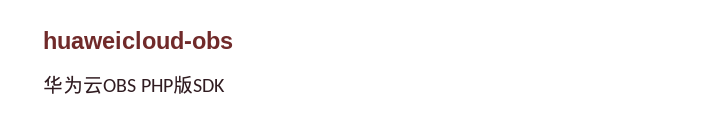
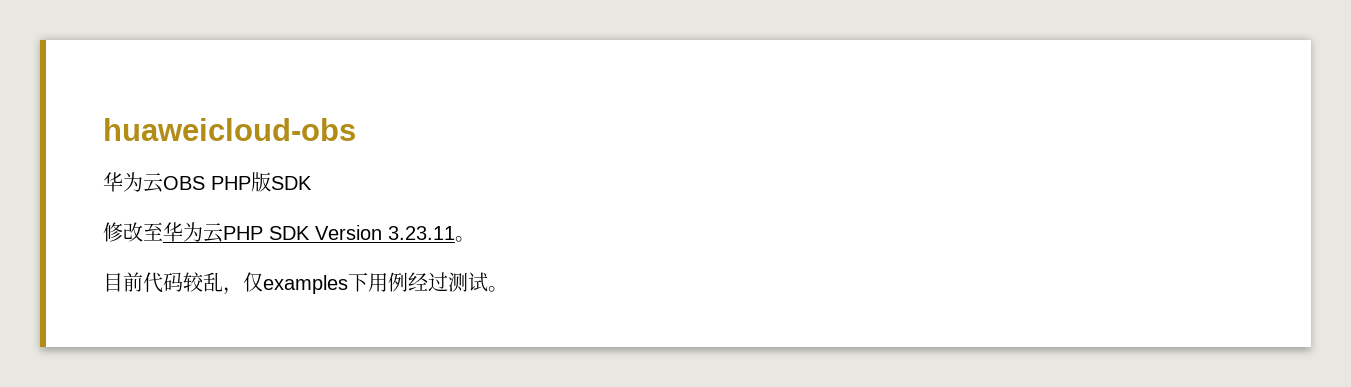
(226, 85) none -> [103,222,475,243] [103,272,508,295] // 修改至华为云PHP SDK Version 3.23.11。 // 目前代码较乱，仅examples下用例经过测试。

